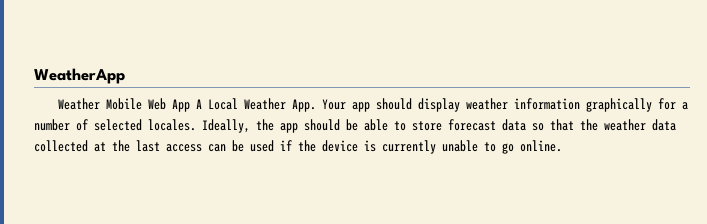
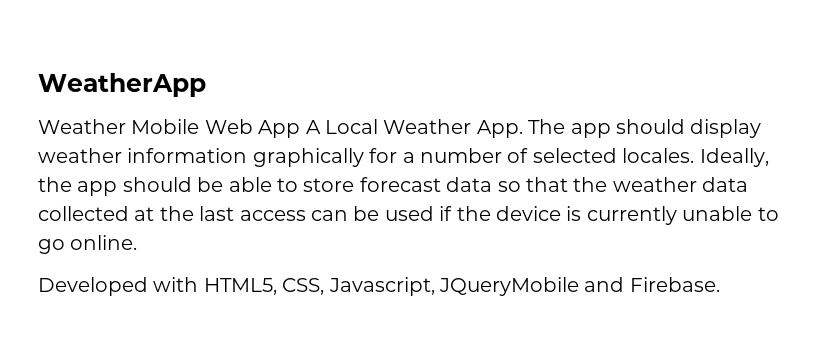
[321,99,346,110] Your -> [528,119,566,134] The
(562, 146) none -> [38,277,720,296] // Developed with HTML5, CSS, Javascript, JQueryMobile and Firebase.

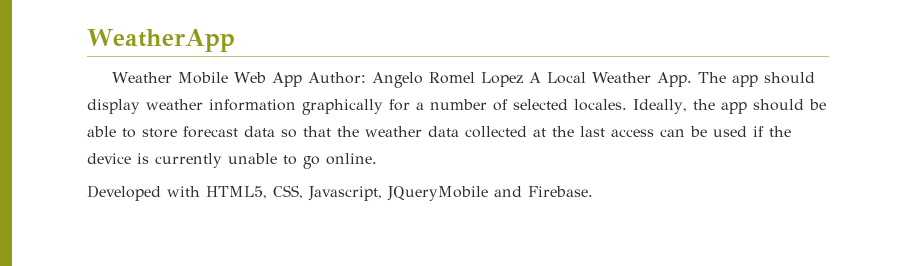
(301, 129) none -> [307,72,523,88] Author: Angelo Romel Lopez

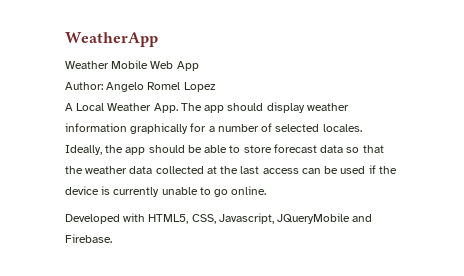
(302, 79) none -> (199, 66) //
(523, 79) none -> (216, 87) //

